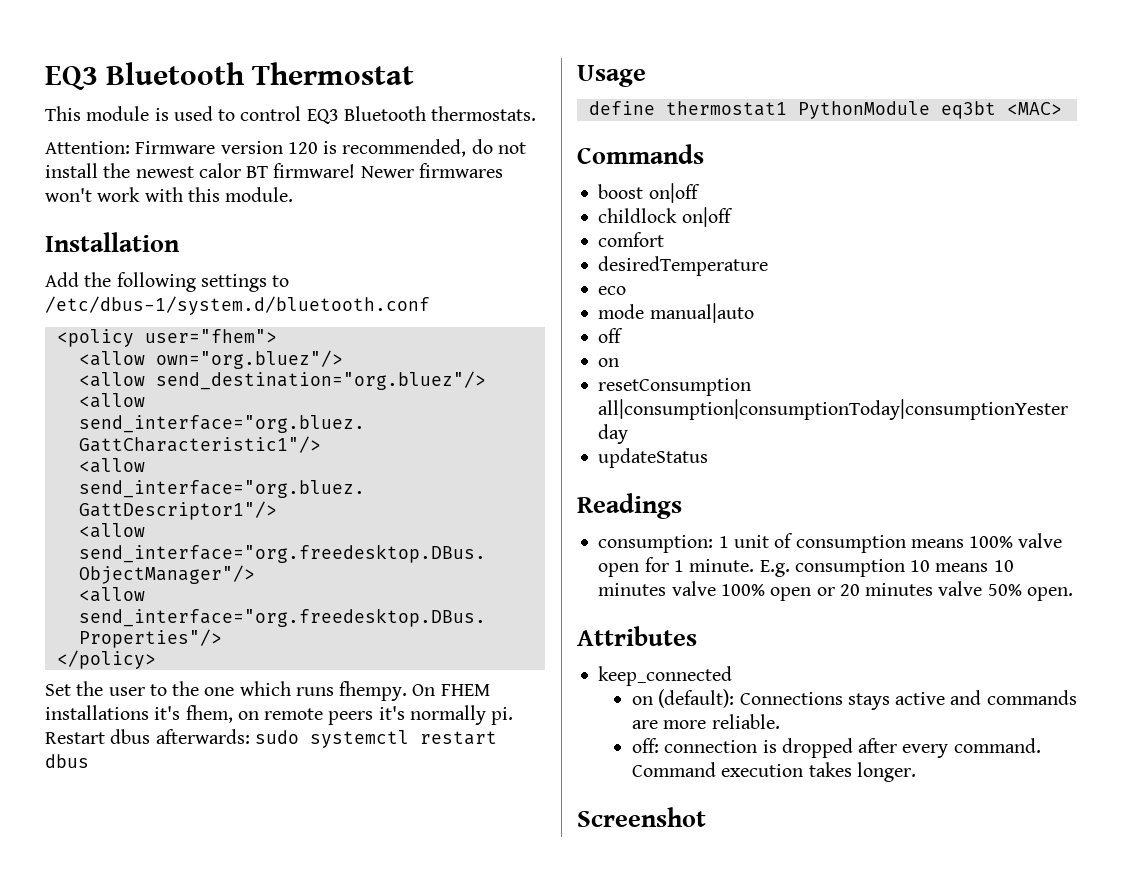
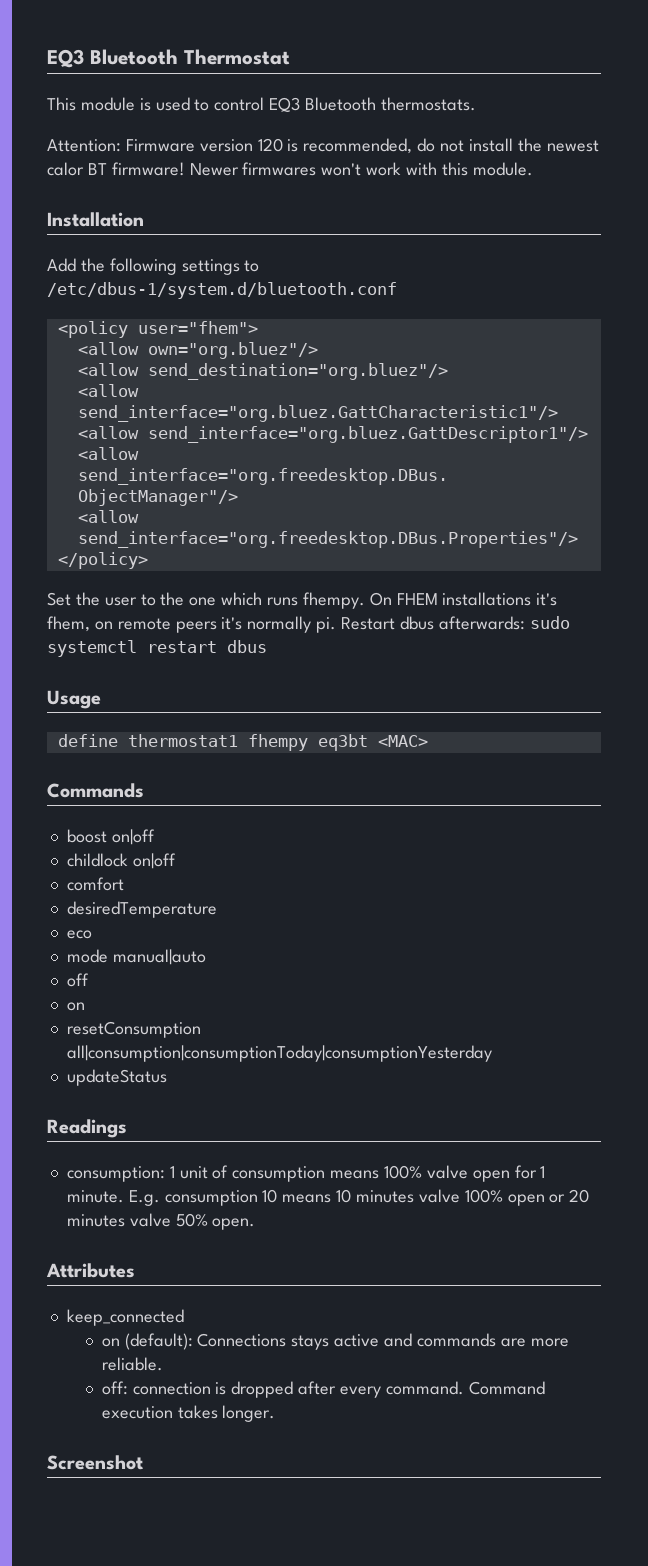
[797,101,930,119] PythonModule -> [247,734,308,751] fhempy

